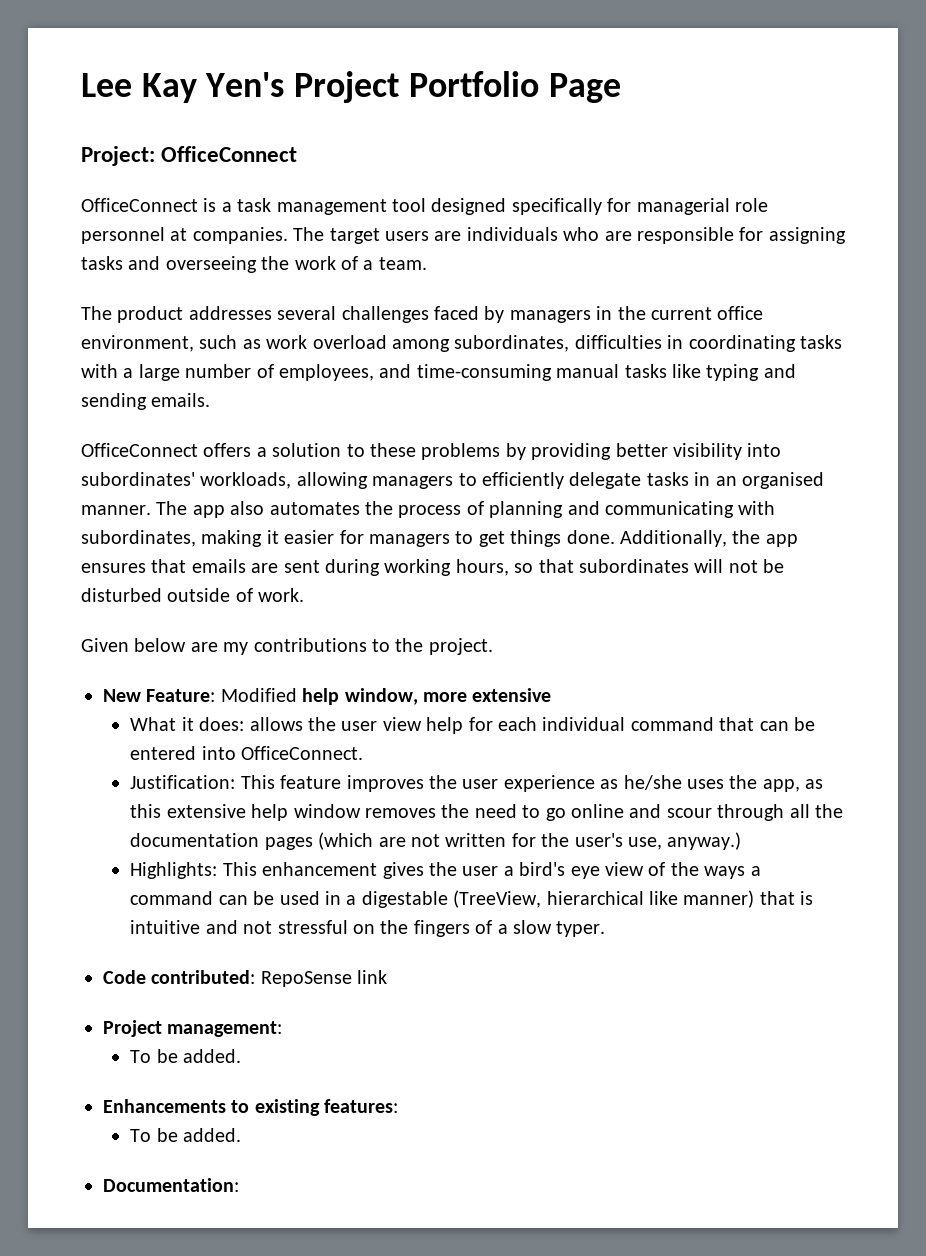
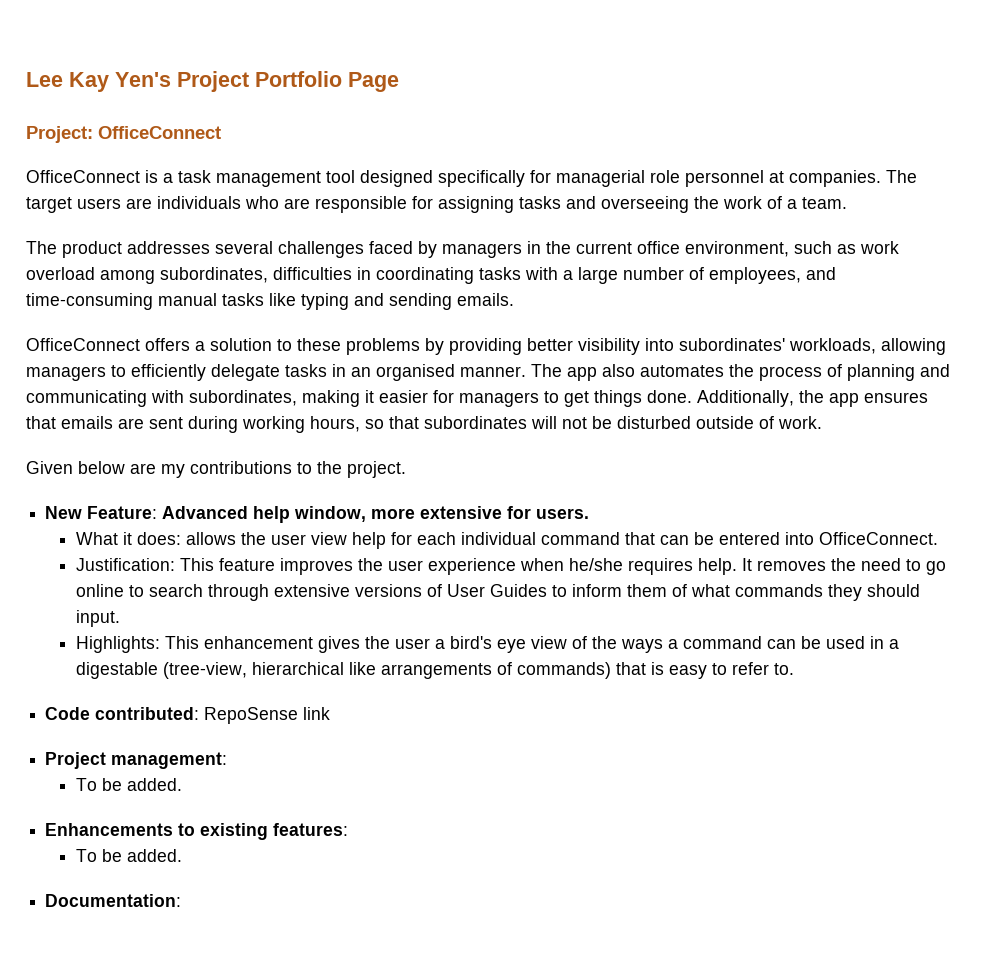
[220,688,297,702] Modified -> [162,506,249,519] Advanced
(552, 695) none -> [507,506,590,519] for users.
[600,775,824,792] [130,804,361,821] as he/she uses the app, as this extensive help window -> [519,558,752,575] when he/she requires help. It
[629,804,843,821] [130,832,742,850] and scour through all the documentation pages (which are not written for the user's use, anyway.) -> [128,584,920,601] [75,610,120,627] to search through extensive versions of User Guides to inform them of what commands they should input.
[453,890,542,908] (TreeView, -> [162,662,247,679] (tree-view,
[683,890,814,908] [130,920,606,937] manner) that is intuitive and not stressful on the fingers of a slow typer. -> [380,662,794,679] arrangements of commands) that is easy to refer to.

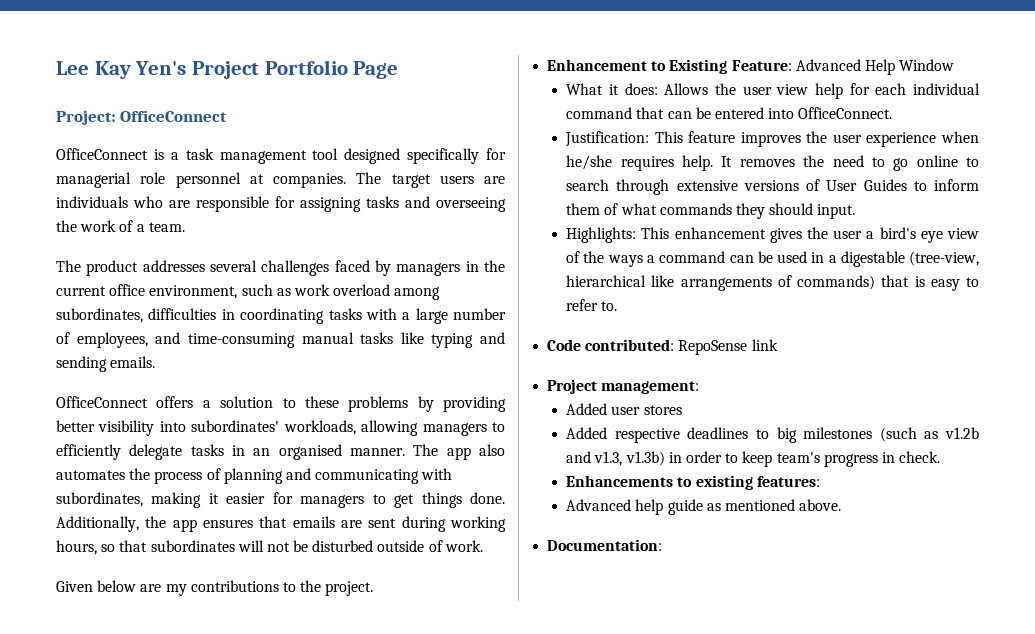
[45,506,590,523] New Feature: Advanced help window, more extensive for users. -> [547,59,955,75] Enhancement to Existing Feature: Advanced Help Window
[185,532,236,545] allows -> [664,83,709,95] Allows
[75,778,182,791] [45,823,349,840] [75,849,182,862] To be added. // Enhancements to existing features: // To be added. -> [566,403,682,415] [566,427,979,443] [566,451,941,467] [566,475,820,490] [566,499,842,515] Added user stores // Added respective deadlines to big milestones (such as v1.2b and v1.3, v1.3b) in order to keep team's progress in check. // Enhancements to existing features: // Advanced help guide as mentioned above.

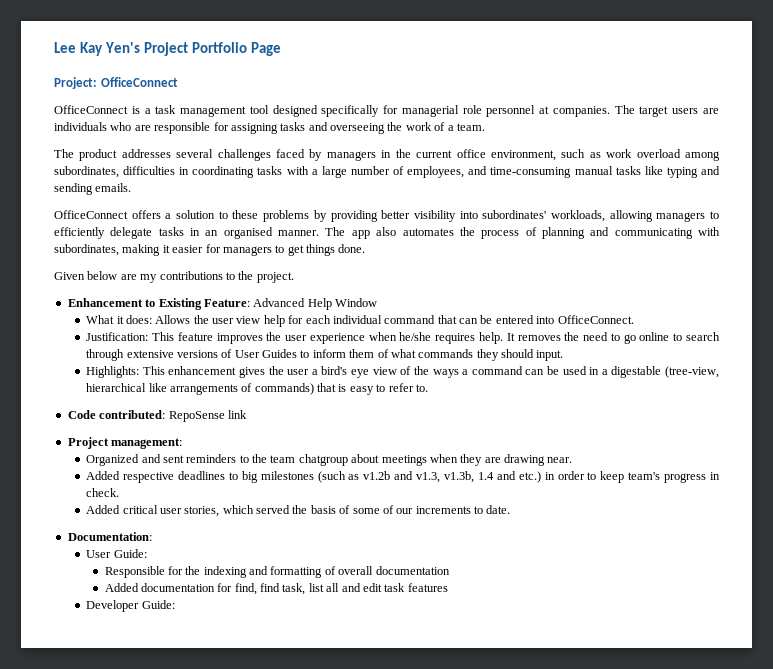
[56,516,506,532] [56,540,483,555] Additionally, the app ensures that emails are sent during working hours, so that subordinates will not be disturbed outside of work. -> (366, 248) none
[566,403,682,415] Added user stores -> [86,454,573,466] Organized and sent reminders to the team chatgroup about meetings when they are drawing near.
[625,451,665,466] v1.3b) -> [444,471,541,483] v1.3b, 1.4 and etc.)
[566,475,820,490] [566,499,842,515] [547,539,663,551] Enhancements to existing features: // Advanced help guide as mentioned above. // Documentation: -> [86,505,511,517] [67,532,152,541] [86,549,147,558] [104,566,450,578] [104,583,448,595] [86,600,175,612] Added critical user stories, which served the basis of some of our increments to date. // Documentation: // User Guide: // Responsible for the indexing and formatting of overall documentation // Added documentation for find, find task, list all and edit task features // Developer Guide:

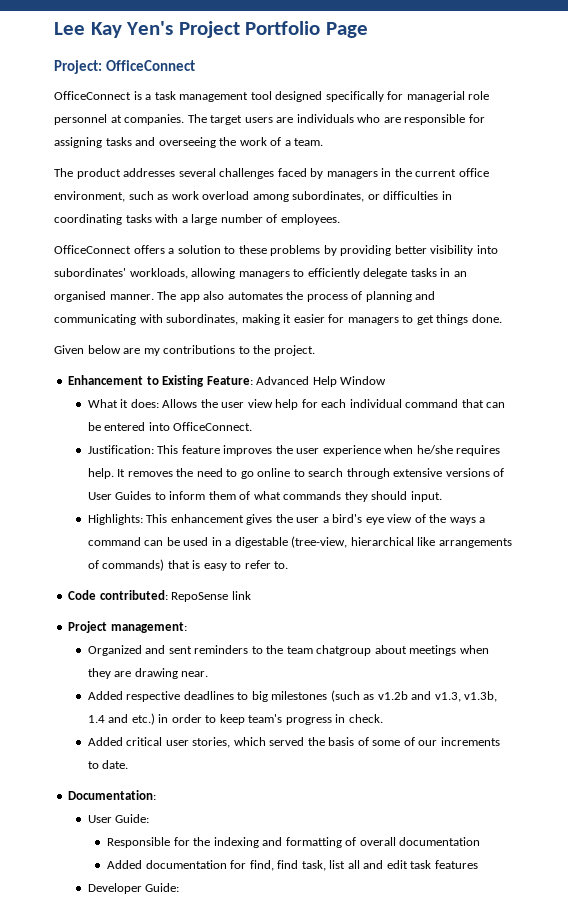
(119, 172) none -> [367,194,380,200] or
[407,166,721,178] [54,183,132,195] employees, and time-consuming manual tasks like typing and sending emails. -> [280,214,340,225] employees.

